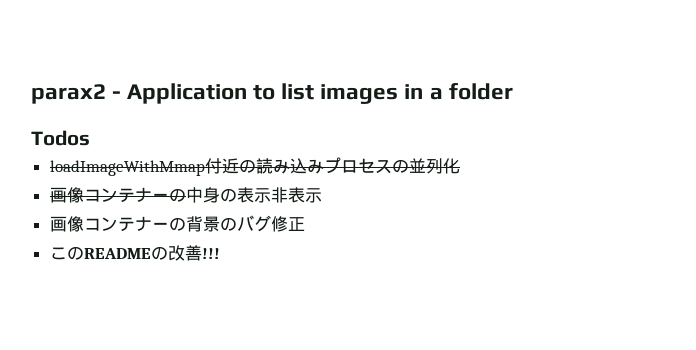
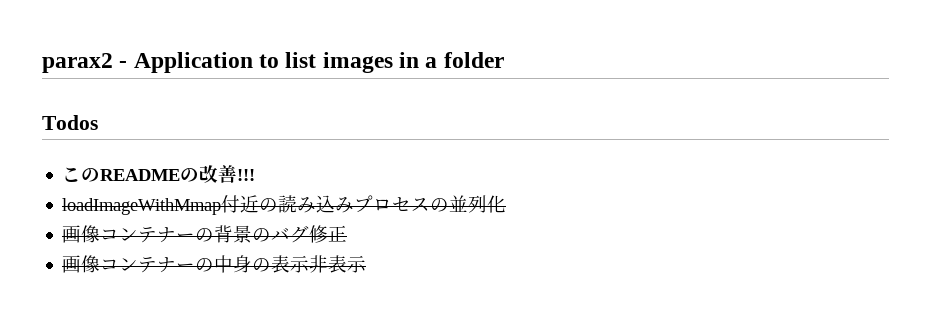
(90, 138) none -> [62,165,256,183] // このREADMEの改善!!!
[185,187,322,203] [49,215,305,232] [49,245,220,261] 中身の表示非表示 // 画像コンテナーの背景のバグ修正 // このREADMEの改善!!! -> [214,225,348,243] [62,255,367,273] 背景のバグ修正 // 画像コンテナーの中身の表示非表示

